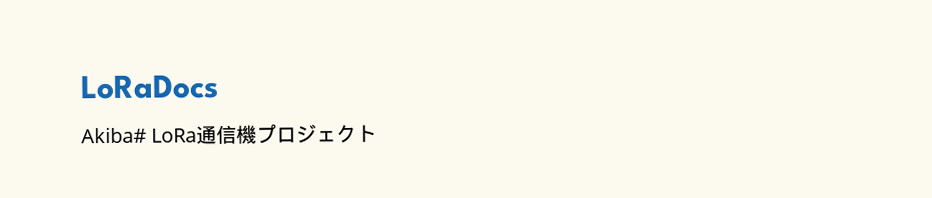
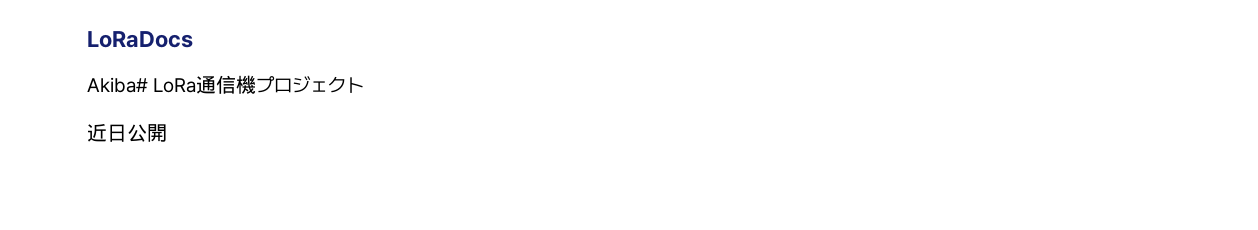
(378, 133) none -> [87,123,167,142] // 近日公開

